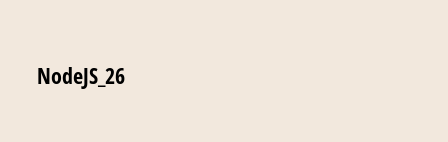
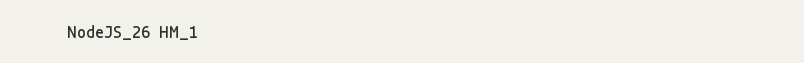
(125, 78) none -> [159,26,198,40] HM_1

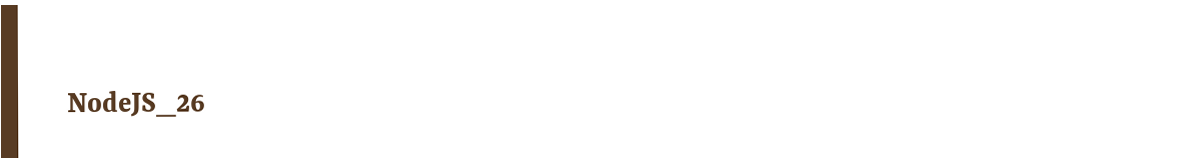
[159,26,198,40] HM_1 -> (206, 104) none

